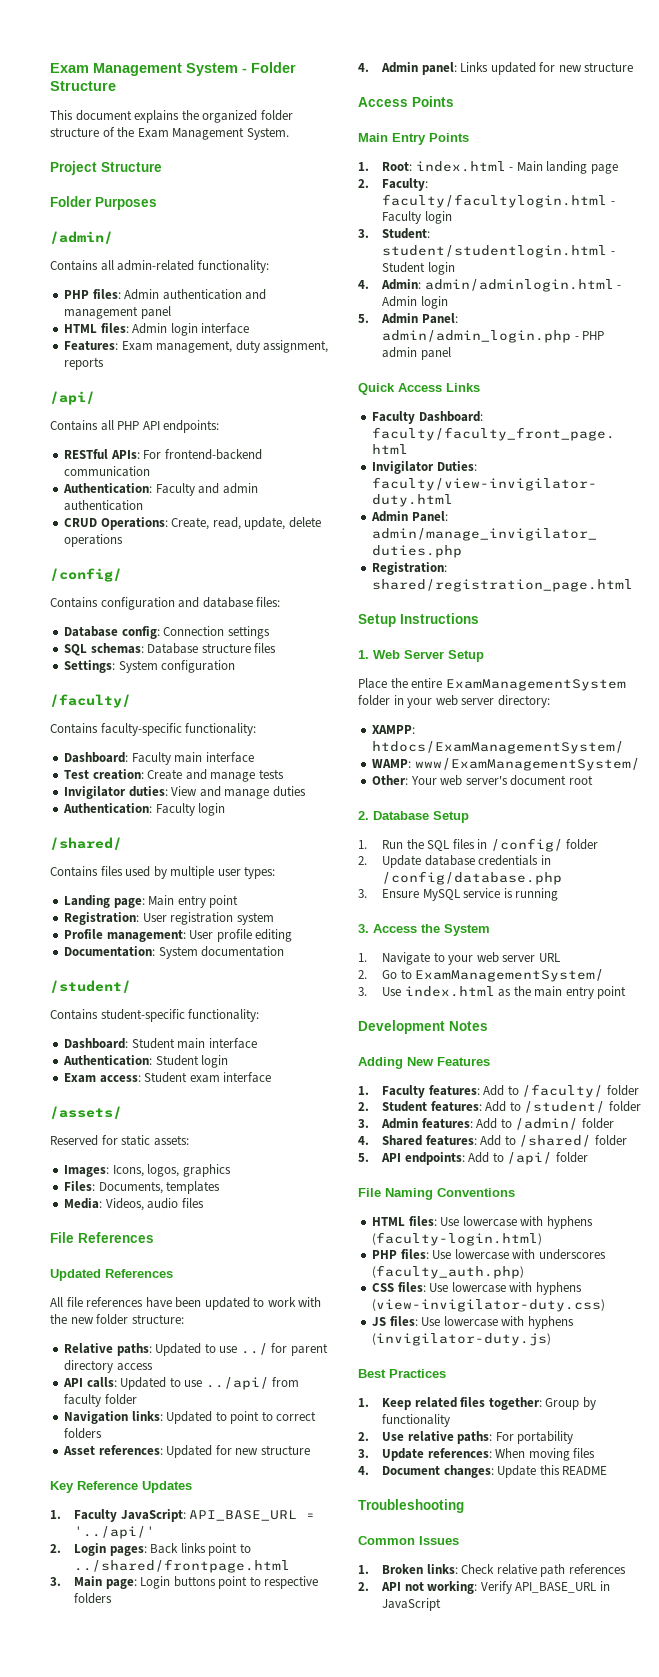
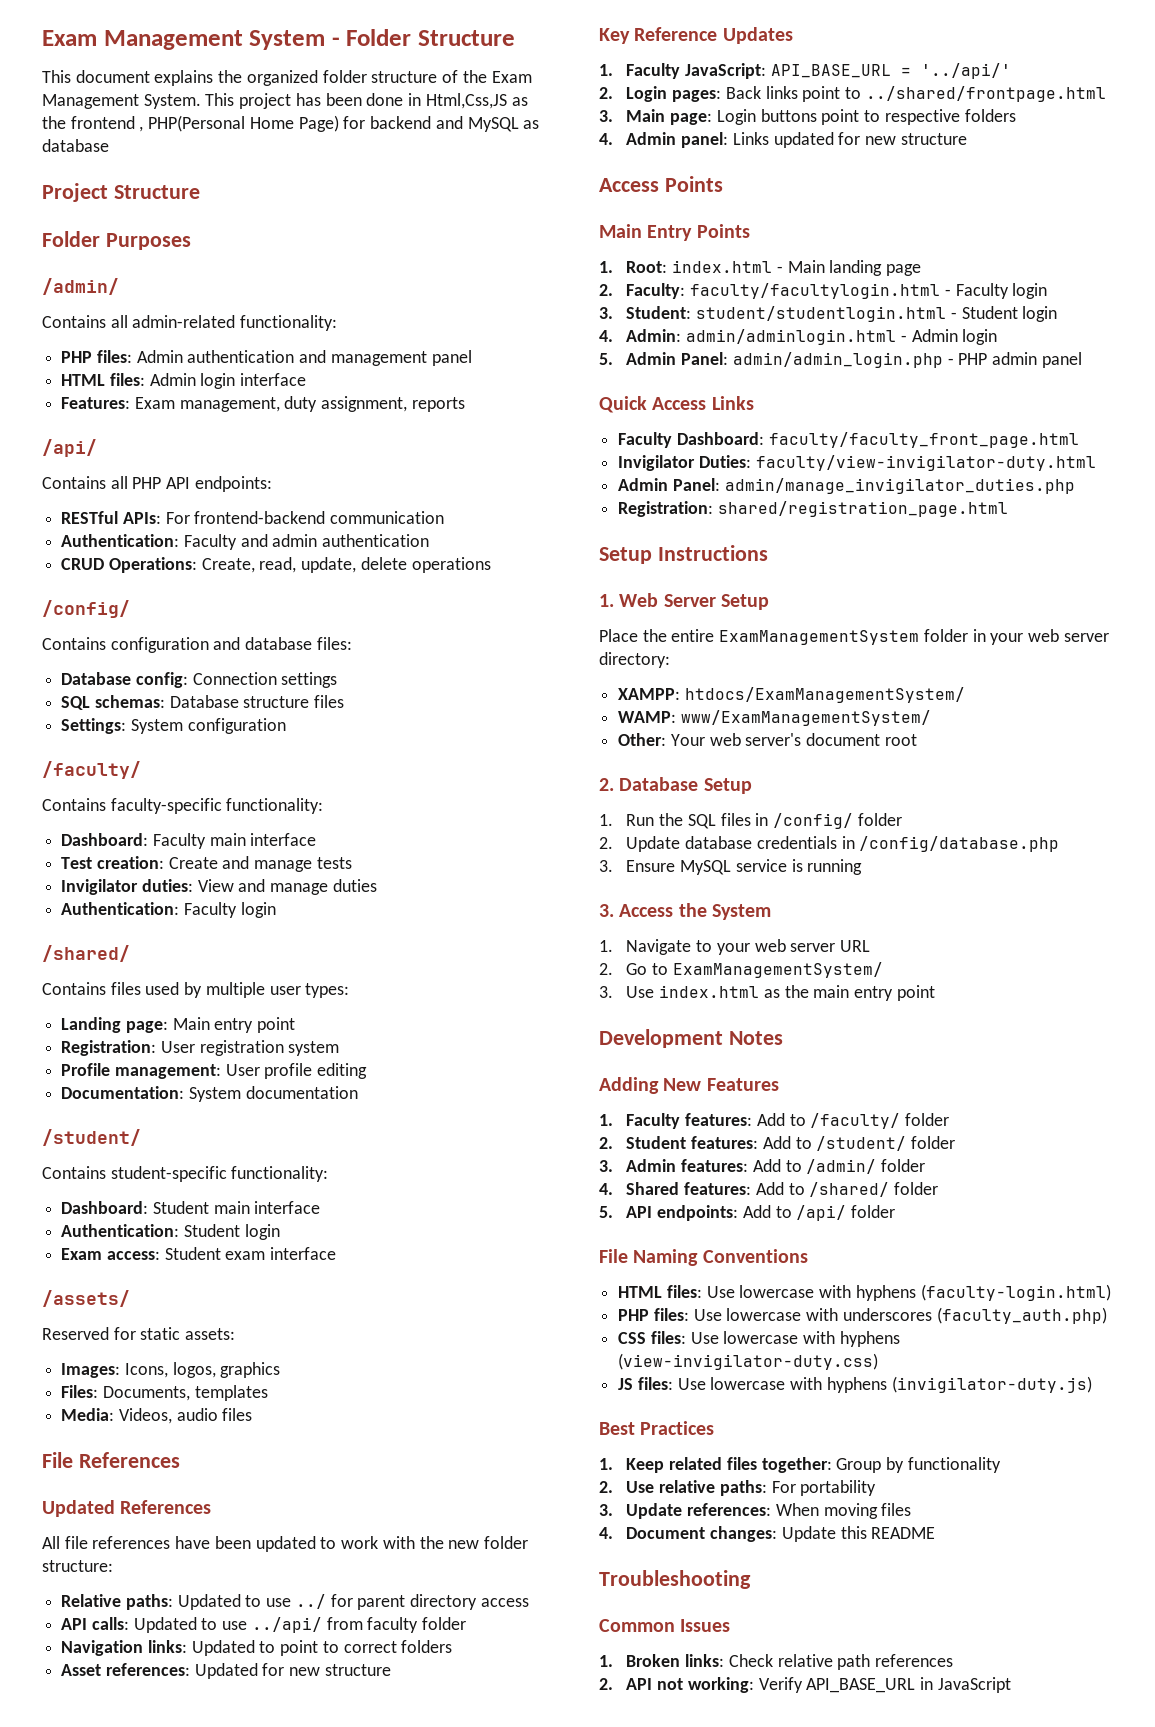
(289, 133) none -> [205,93,528,109] [42,115,540,132] [42,139,109,152] This project has been done in Html,Css,JS as the frontend , PHP(Personal Home Page) for backend and MySQL as database

